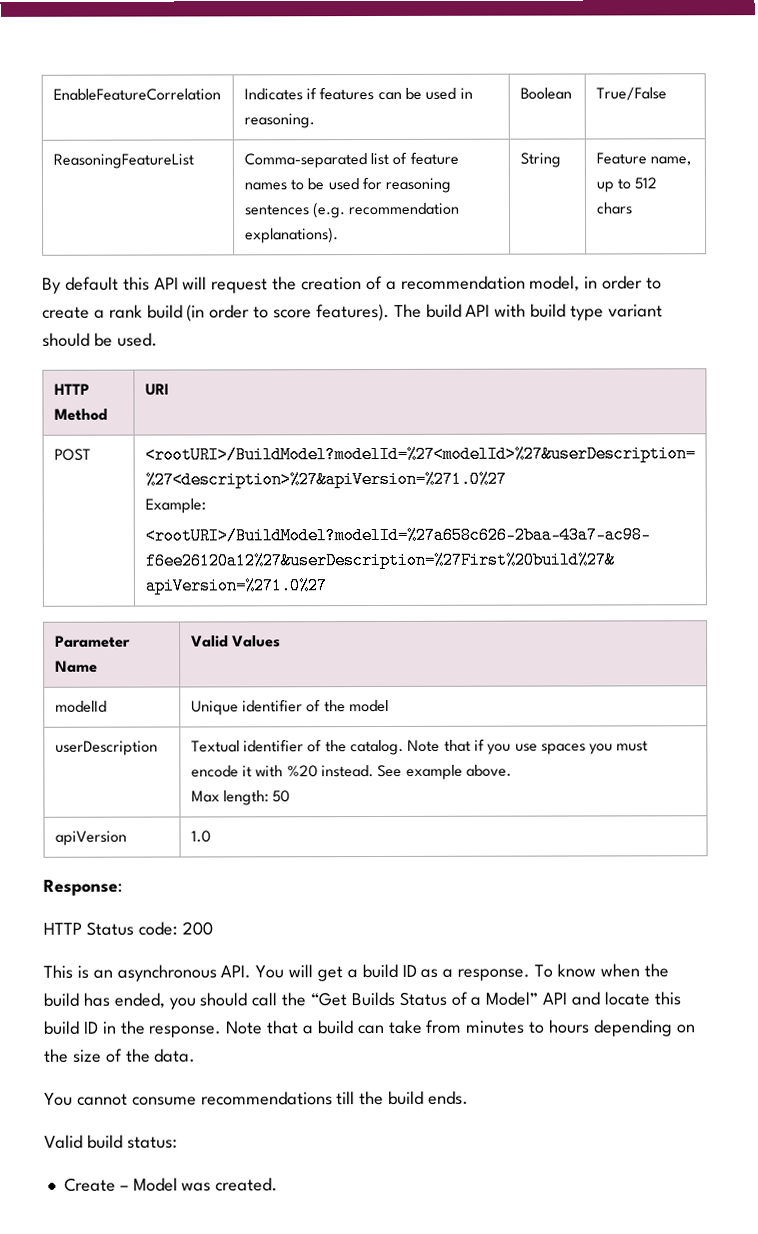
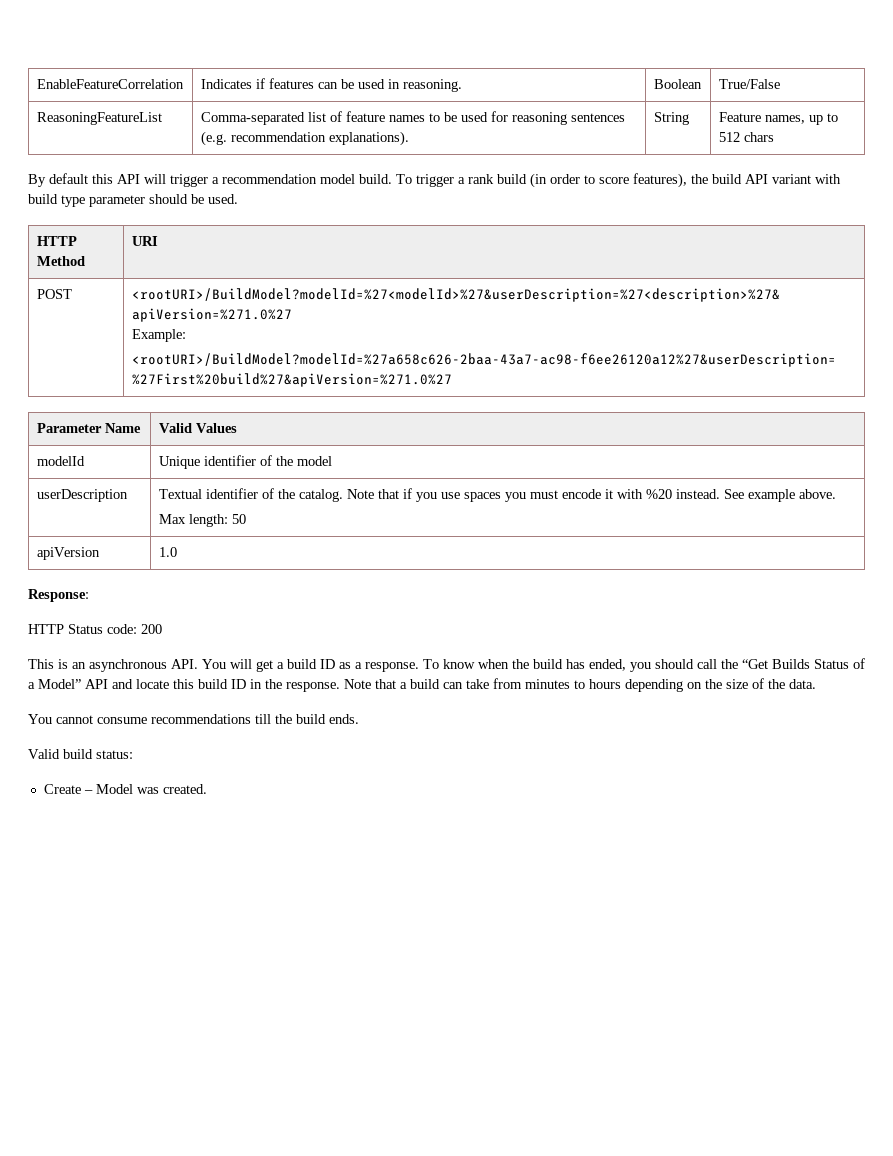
[649,156,691,166] name, -> [764,115,805,124] names,
[211,275,663,294] [42,306,90,319] request the creation of a recommendation model, in order to create -> [170,174,454,187] trigger a recommendation model build. To trigger
[315,303,422,322] features). The -> [633,173,708,188] features), the
(491, 310) none -> [772,174,811,184] variant
[607,304,663,318] variant -> [89,195,145,207] parameter

